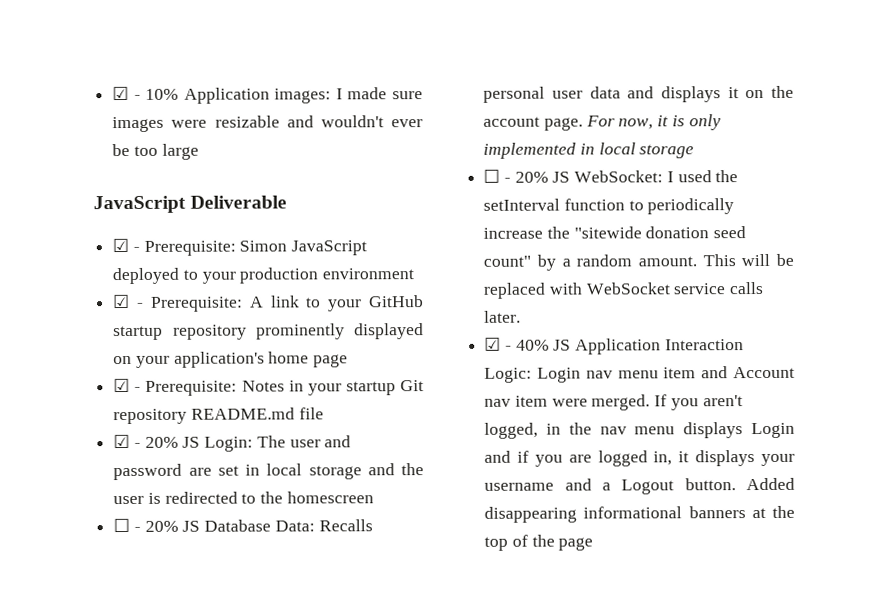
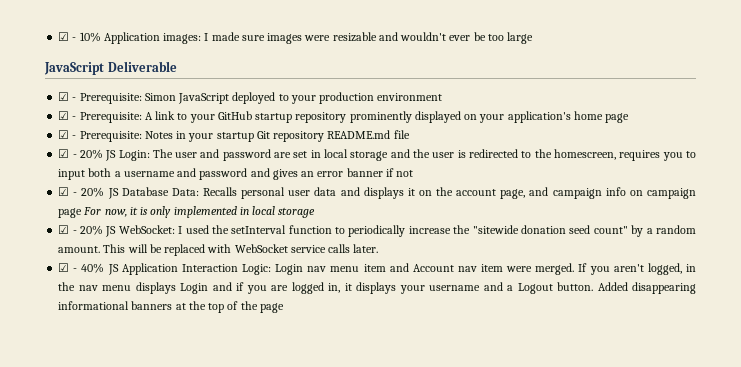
[286,491,374,504] [113,517,131,533] homescreen // ☐ -> [554,149,696,161] [58,168,414,180] [58,187,70,196] homescreen, requires you to input both a username and password and gives an error banner if not // ☑
[543,117,583,131] page. -> [500,187,696,199] [58,208,83,218] page, and campaign info on campaign page
[483,168,501,183] ☐ -> [58,225,70,234] ☑

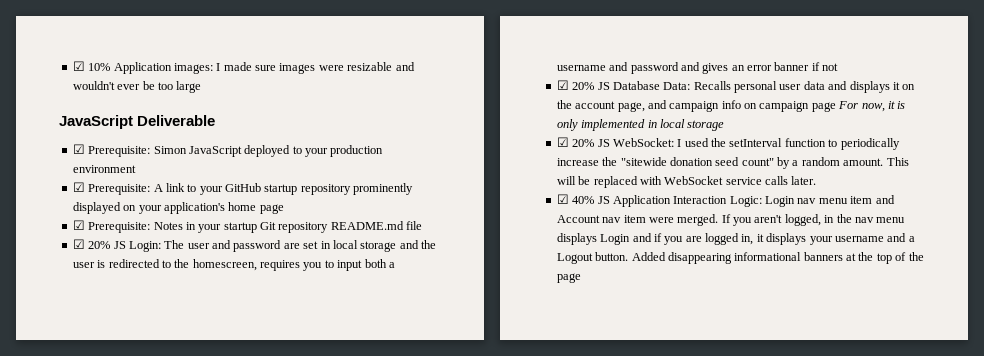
[58,32,77,41] ☑ - -> [72,61,85,71] ☑
[72,97,77,101] - -> (85, 149) none
[72,116,77,120] - -> (85, 187) none
[72,135,77,139] - -> (85, 225) none
[72,154,77,158] - -> (85, 244) none
[73,192,78,196] - -> (569, 85) none
[72,230,77,234] - -> (569, 142) none
[73,268,78,272] - -> (569, 199) none

